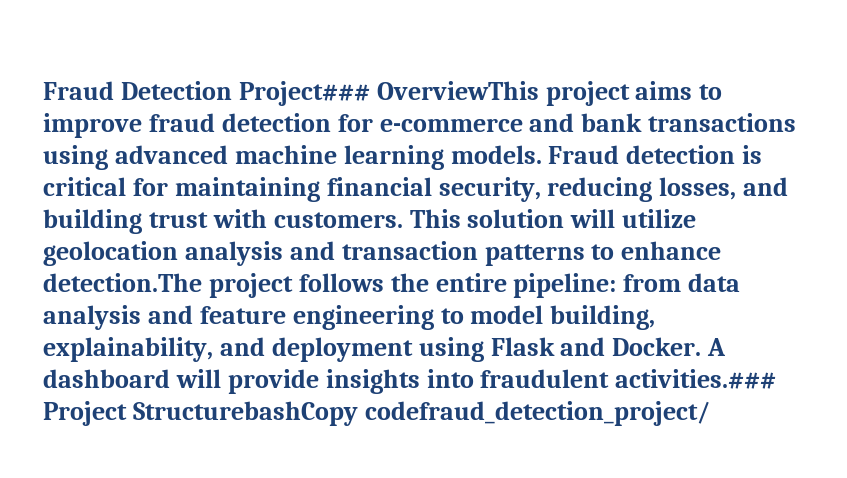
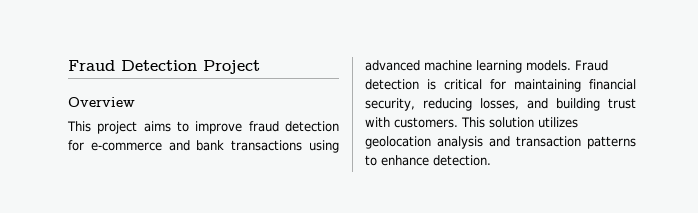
[238,81,539,106] Project### OverviewThis -> [203,60,260,74] [68,97,135,107] [67,121,91,132] Project // Overview // This
[570,209,697,228] will utilize -> [538,117,578,128] utilizes
[43,273,741,298] [43,305,656,330] [43,337,727,362] [43,369,777,394] [43,401,710,426] detection.The project follows the entire pipeline: from data analysis and feature engineering to model building, explainability, and deployment using Flask and Docker. A dashboard will provide insights into fraudulent activities.### Project StructurebashCopy codefraud_detection_project/ -> [433,155,491,166] detection.

